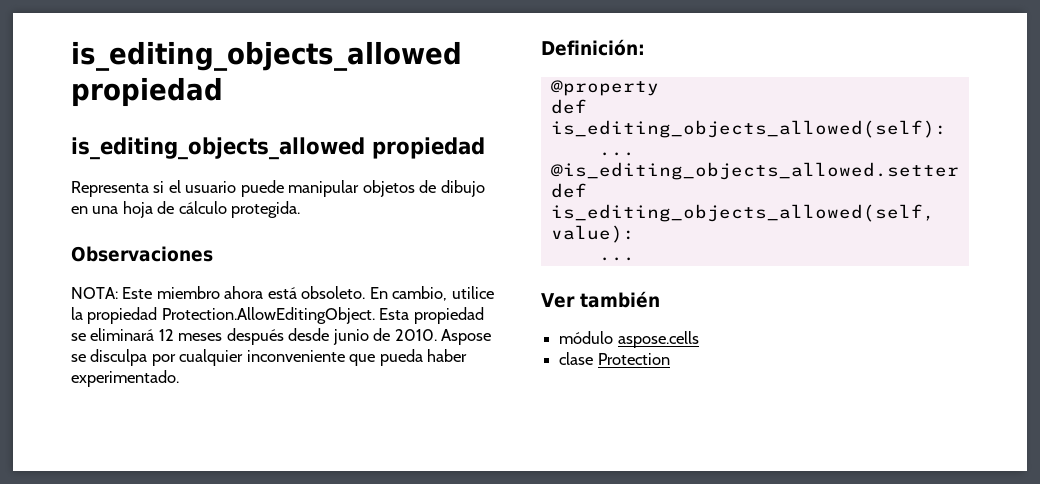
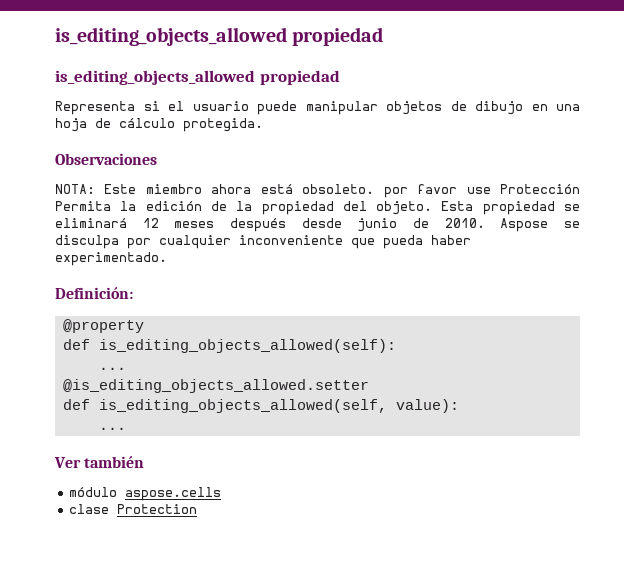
[369,286,494,301] [71,307,375,324] En cambio, utilice la propiedad Protection.AllowEditingObject. -> [383,184,581,198] [55,201,433,215] por favor use Protección Permita la edición de la propiedad del objeto.

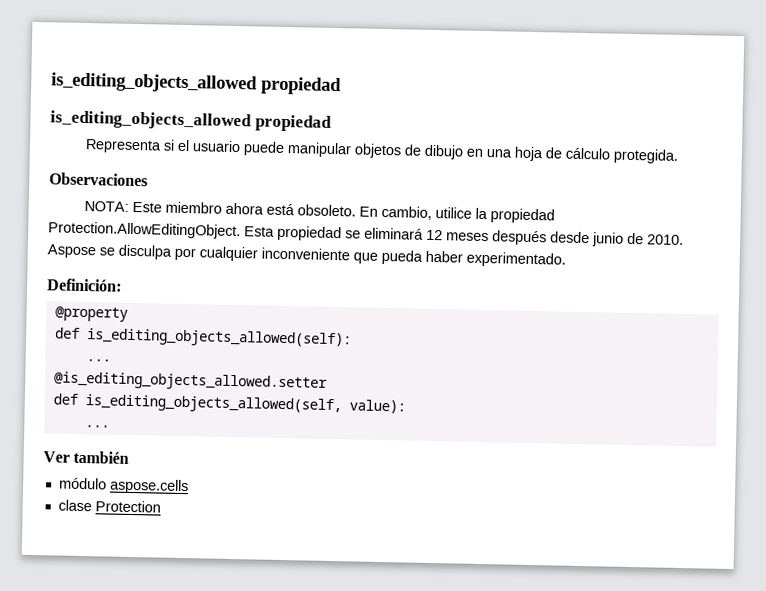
[383,184,581,198] [55,201,433,215] por favor use Protección Permita la edición de la propiedad del objeto. -> [359,205,556,224] [48,221,241,240] En cambio, utilice la propiedad Protection.AllowEditingObject.

